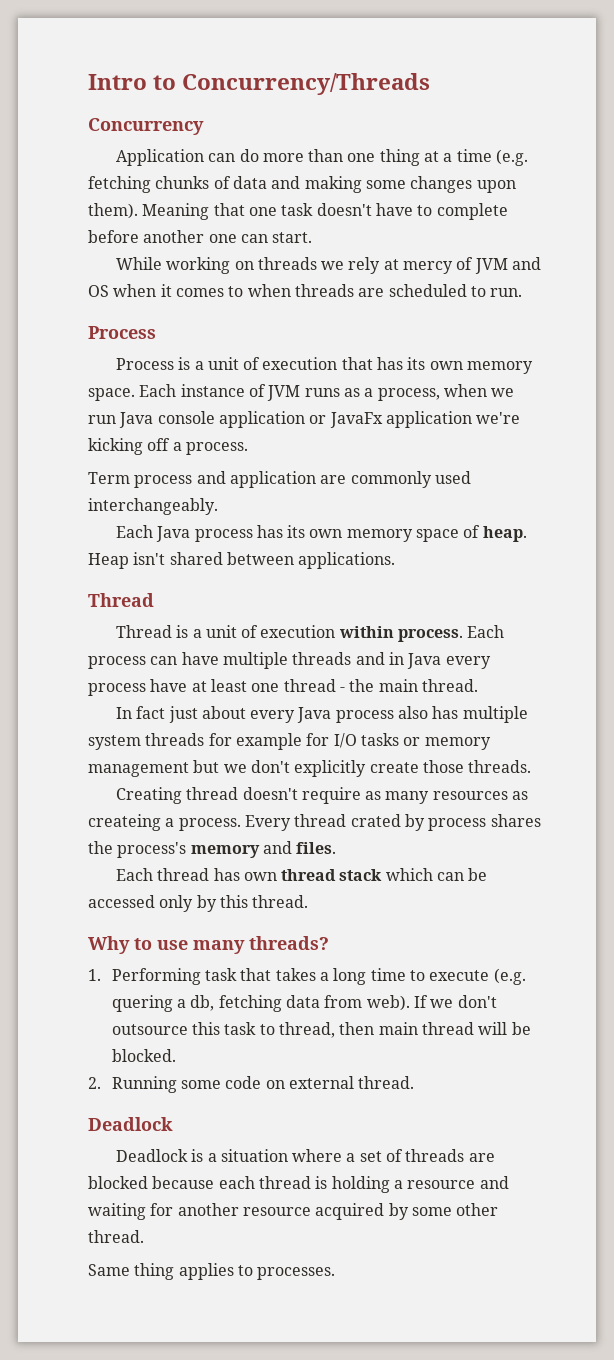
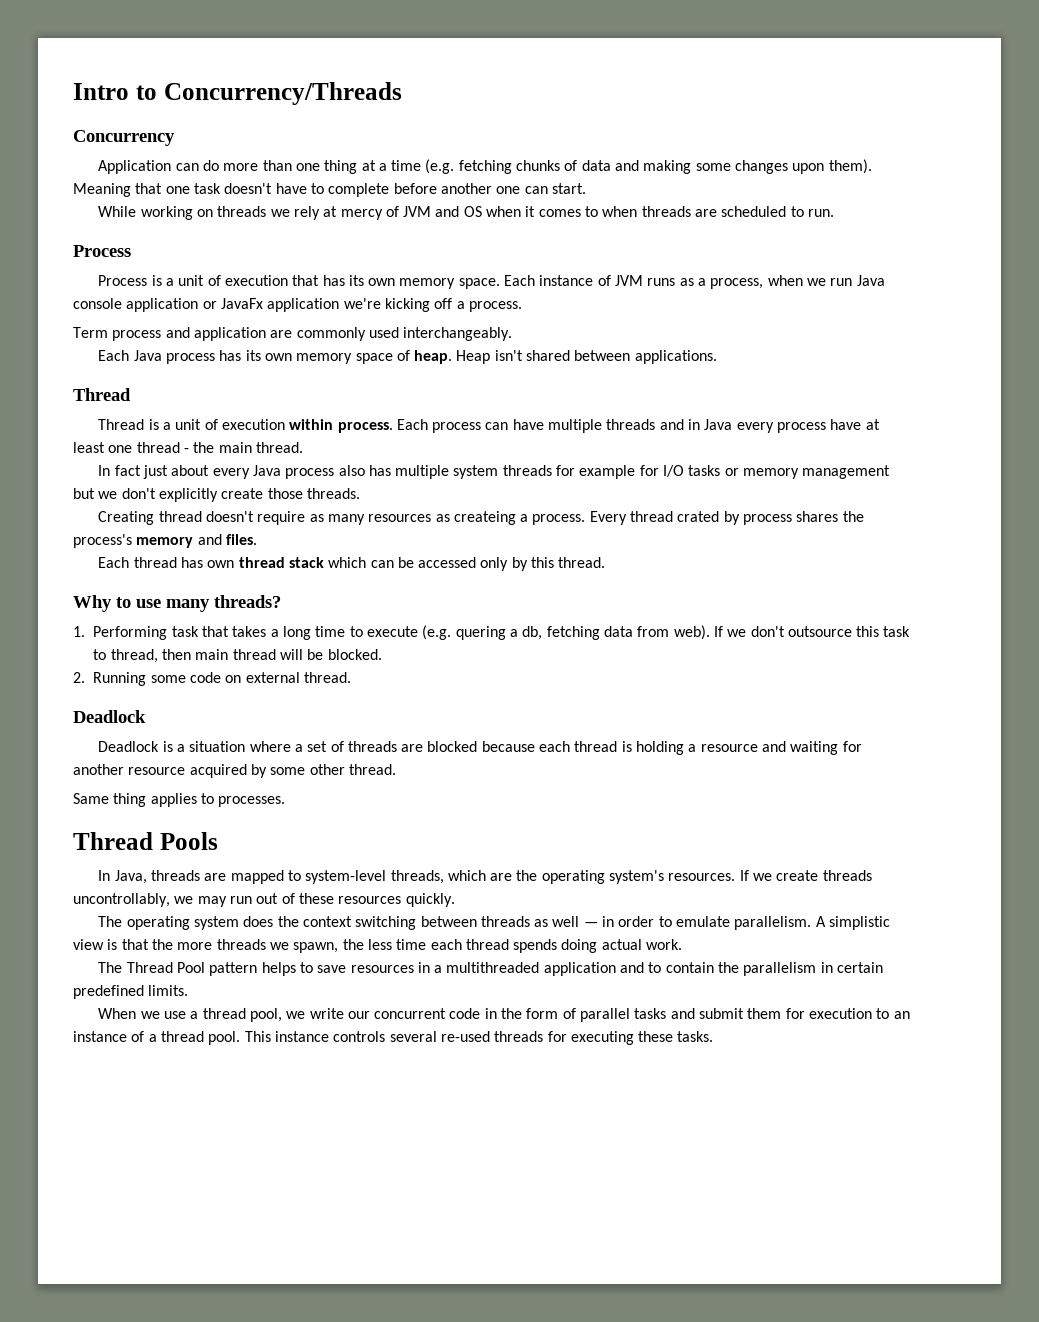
(336, 1273) none -> [73,832,218,850] [98,870,872,884] [73,893,455,907] [98,916,891,930] [73,939,683,953] [98,962,884,976] [73,985,189,999] [98,1008,910,1022] [73,1031,714,1045] // Thread Pools // In Java, threads are mapped to system-level threads, which are the operating system's resources. If we create threads uncontrollably, we may run out of these resources quickly. // The operating system does the context switching between threads as well — in order to emulate parallelism. A simplistic view is that the more threads we spawn, the less time each thread spends doing actual work. // The Thread Pool pattern helps to save resources in a multithreaded application and to contain the parallelism in certain predefined limits. // When we use a thread pool, we write our concurrent code in the form of parallel tasks and submit them for execution to an instance of a thread pool. This instance controls several re-used threads for executing these tasks.

